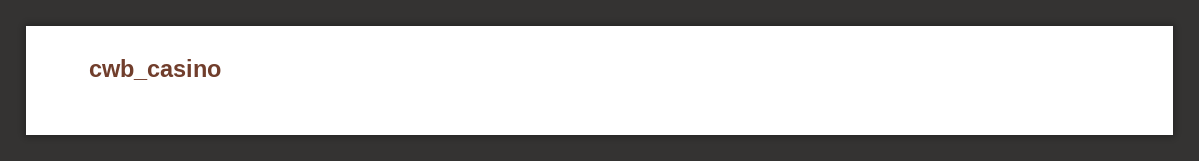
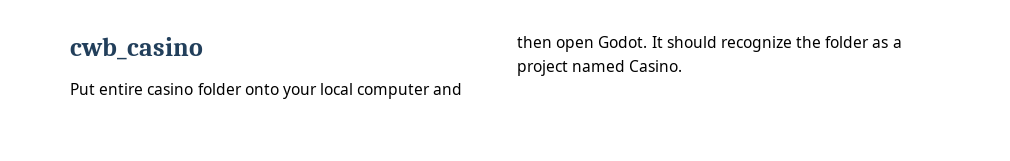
(221, 69) none -> [70,83,463,99] [517,36,902,52] [517,60,683,76] // Put entire casino folder onto your local computer and then open Godot. It should recognize the folder as a project named Casino.

